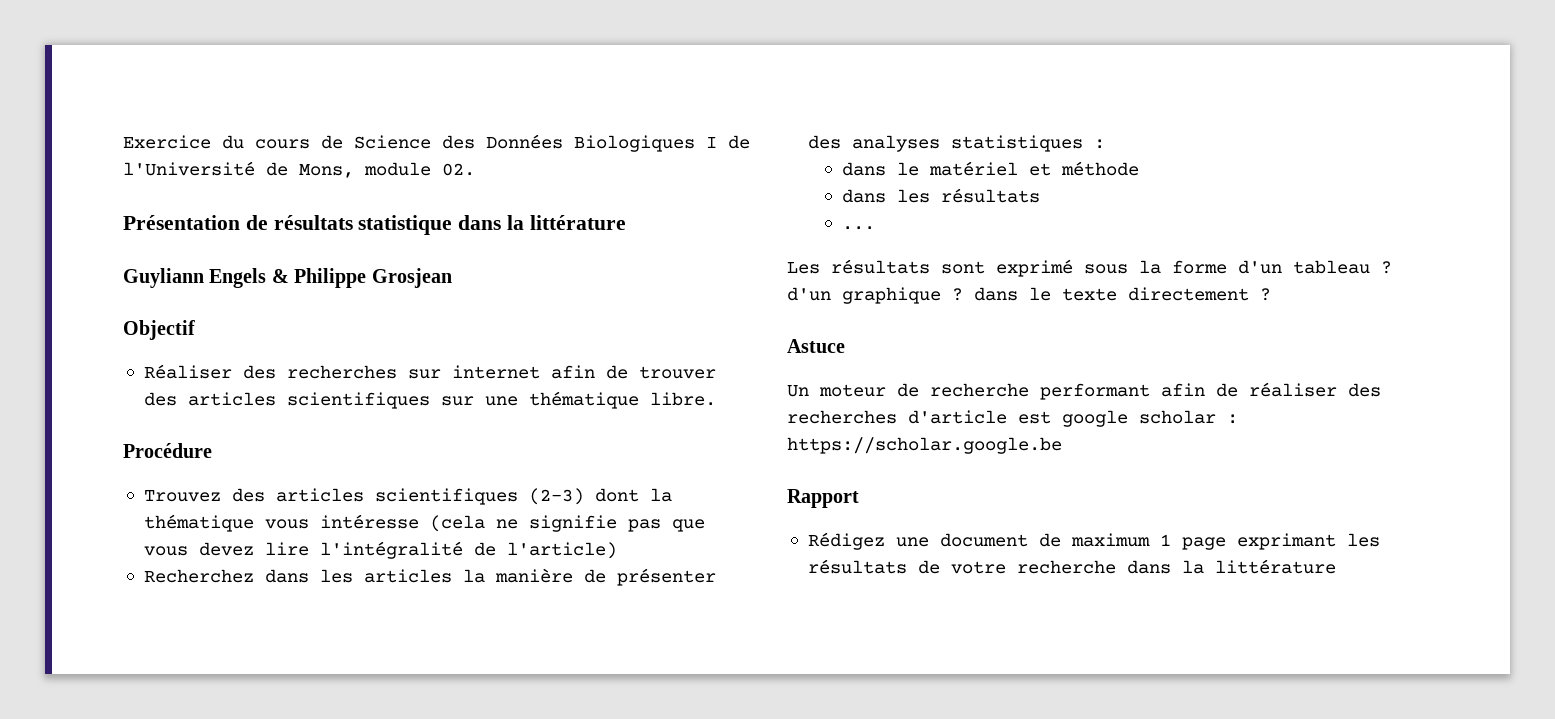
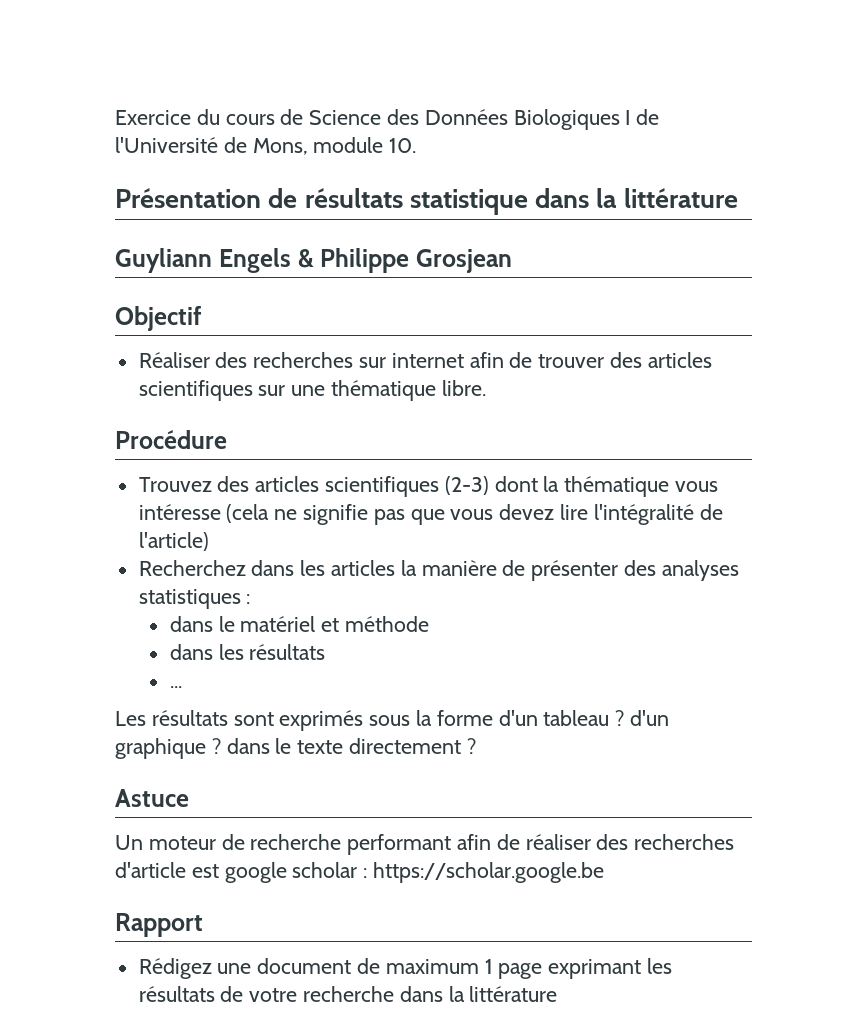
[442,163,475,176] 02. -> [389,138,417,153] 10.
[996,259,1073,277] exprimé -> [279,710,364,731] exprimés

